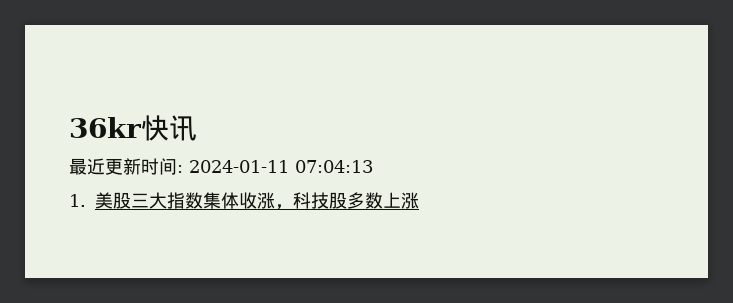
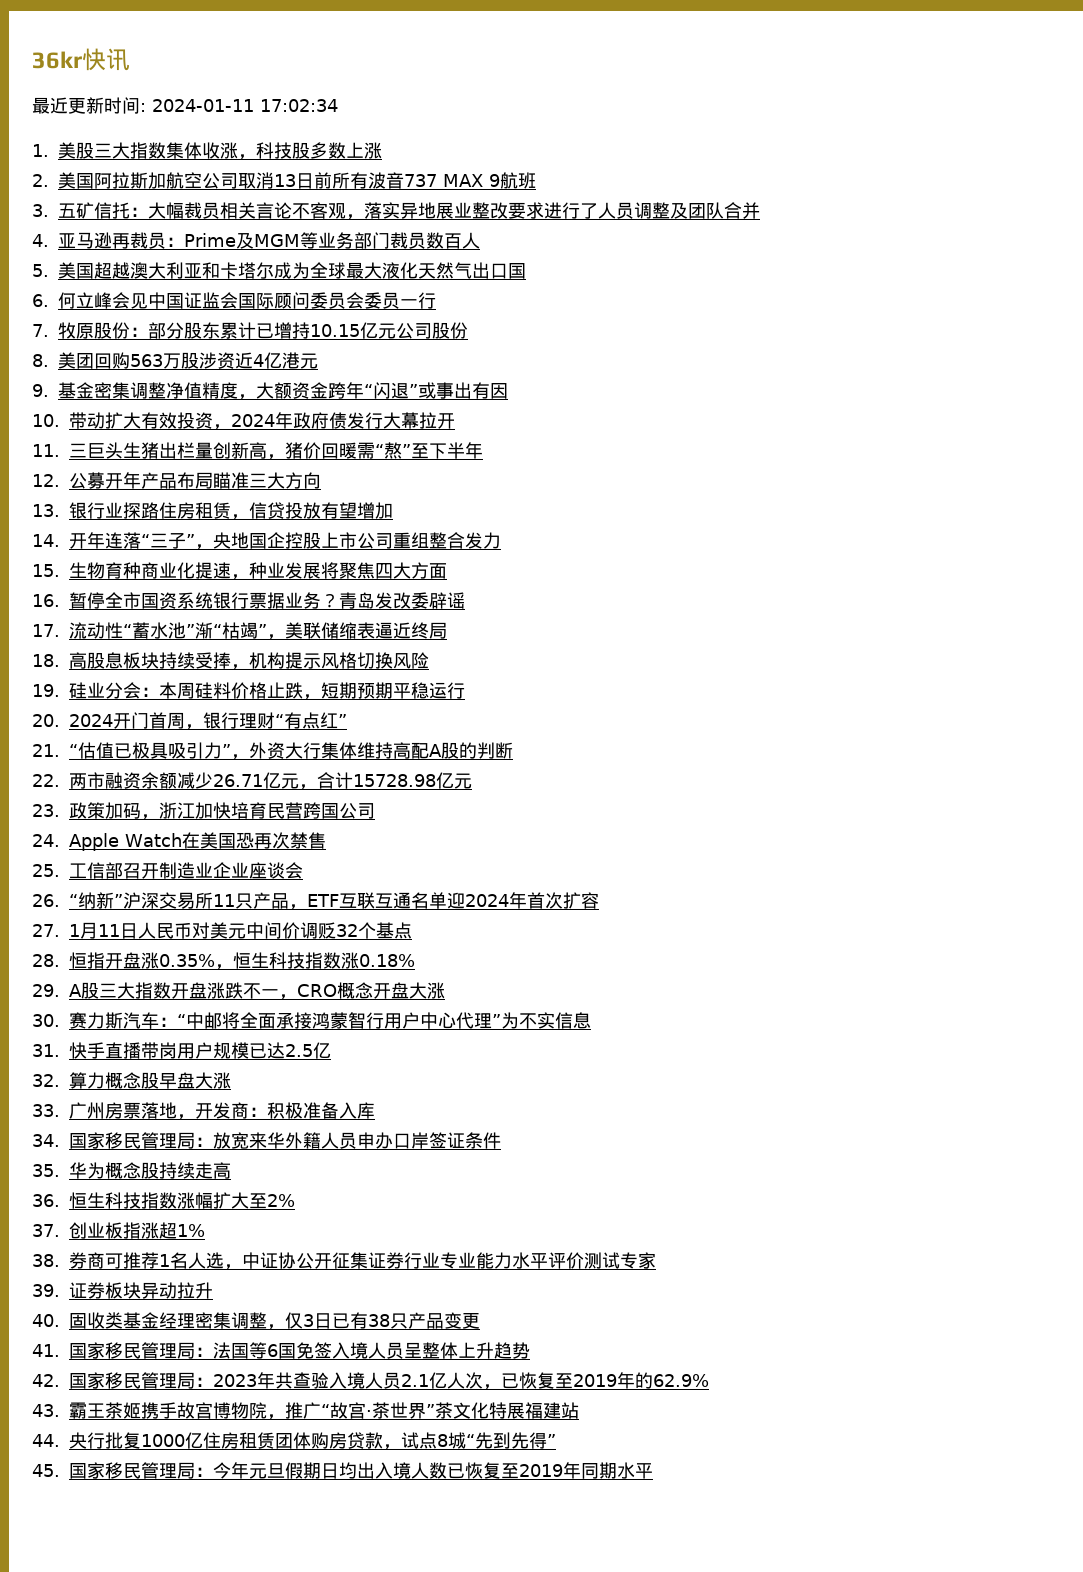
[295,160,373,173] 07:04:13 -> [260,99,338,112] 17:02:34
(419, 200) none -> [32,172,536,189] [32,202,760,220] [32,232,480,249] [32,262,526,279] [32,292,436,309] [32,322,468,339] [32,352,318,369] [32,382,508,400] [32,412,455,430] [32,442,483,460] [32,472,321,489] [32,502,393,520] [32,532,501,550] [32,562,447,580] [32,592,465,609] [32,622,447,640] [32,652,429,670] [32,682,465,700] [32,712,347,730] [32,742,513,760] [32,772,472,790] [32,802,375,820] [32,832,326,851] [32,862,303,879] [32,892,599,910] [32,922,412,939] [32,952,415,970] [32,982,445,1000] [32,1012,591,1029] [32,1042,331,1059] [32,1072,231,1089] [32,1102,375,1120] [32,1132,501,1149] [32,1162,231,1179] [32,1192,295,1209] [32,1222,205,1239] [32,1252,656,1270] [32,1282,213,1299] [32,1312,480,1330] [32,1342,530,1359] [32,1372,709,1390] [32,1402,579,1420] [32,1432,556,1450] [32,1462,653,1479] // 2.美国阿拉斯加航空公司取消13日前所有波音737 MAX 9航班 // 3.五矿信托：大幅裁员相关言论不客观，落实异地展业整改要求进行了人员调整及团队合并 // 4.亚马逊再裁员：Prime及MGM等业务部门裁员数百人 // 5.美国超越澳大利亚和卡塔尔成为全球最大液化天然气出口国 // 6.何立峰会见中国证监会国际顾问委员会委员一行 // 7.牧原股份：部分股东累计已增持10.15亿元公司股份 // 8.美团回购563万股涉资近4亿港元 // 9.基金密集调整净值精度，大额资金跨年“闪退”或事出有因 // 10.带动扩大有效投资，2024年政府债发行大幕拉开 // 11.三巨头生猪出栏量创新高，猪价回暖需“熬”至下半年 // 12.公募开年产品布局瞄准三大方向 // 13.银行业探路住房租赁，信贷投放有望增加 // 14.开年连落“三子”，央地国企控股上市公司重组整合发力 // 15.生物育种商业化提速，种业发展将聚焦四大方面 // 16.暂停全市国资系统银行票据业务？青岛发改委辟谣 // 17.流动性“蓄水池”渐“枯竭”，美联储缩表逼近终局 // 18.高股息板块持续受捧，机构提示风格切换风险 // 19.硅业分会：本周硅料价格止跌，短期预期平稳运行 // 20. 2024开门首周，银行理财“有点红” // 21. “估值已极具吸引力”，外资大行集体维持高配A股的判断 // 22.两市融资余额减少26.71亿元，合计15728.98亿元 // 23.政策加码，浙江加快培育民营跨国公司 // 24. Apple Watch在美国恐再次禁售 // 25.工信部召开制造业企业座谈会 // 26. “纳新”沪深交易所11只产品，ETF互联互通名单迎2024年首次扩容 // 27. 1月11日人民币对美元中间价调贬32个基点 // 28.恒指开盘涨0.35%，恒生科技指数涨0.18% // 29. A股三大指数开盘涨跌不一，CRO概念开盘大涨 // 30.赛力斯汽车：“中邮将全面承接鸿蒙智行用户中心代理”为不实信息 // 31.快手直播带岗用户规模已达2.5亿 // 32.算力概念股早盘大涨 // 33.广州房票落地，开发商：积极准备入库 // 34.国家移民管理局：放宽来华外籍人员申办口岸签证条件 // 35.华为概念股持续走高 // 36.恒生科技指数涨幅扩大至2% // 37.创业板指涨超1% // 38.券商可推荐1名人选，中证协公开征集证券行业专业能力水平评价测试专家 // 39.证券板块异动拉升 // 40.固收类基金经理密集调整，仅3日已有38只产品变更 // 41.国家移民管理局：法国等6国免签入境人员呈整体上升趋势 // 42.国家移民管理局：2023年共查验入境人员2.1亿人次，已恢复至2019年的62.9% // 43.霸王茶姬携手故宫博物院，推广“故宫·茶世界”茶文化特展福建站 // 44.央行批复1000亿住房租赁团体购房贷款，试点8城“先到先得” // 45.国家移民管理局：今年元旦假期日均出入境人数已恢复至2019年同期水平

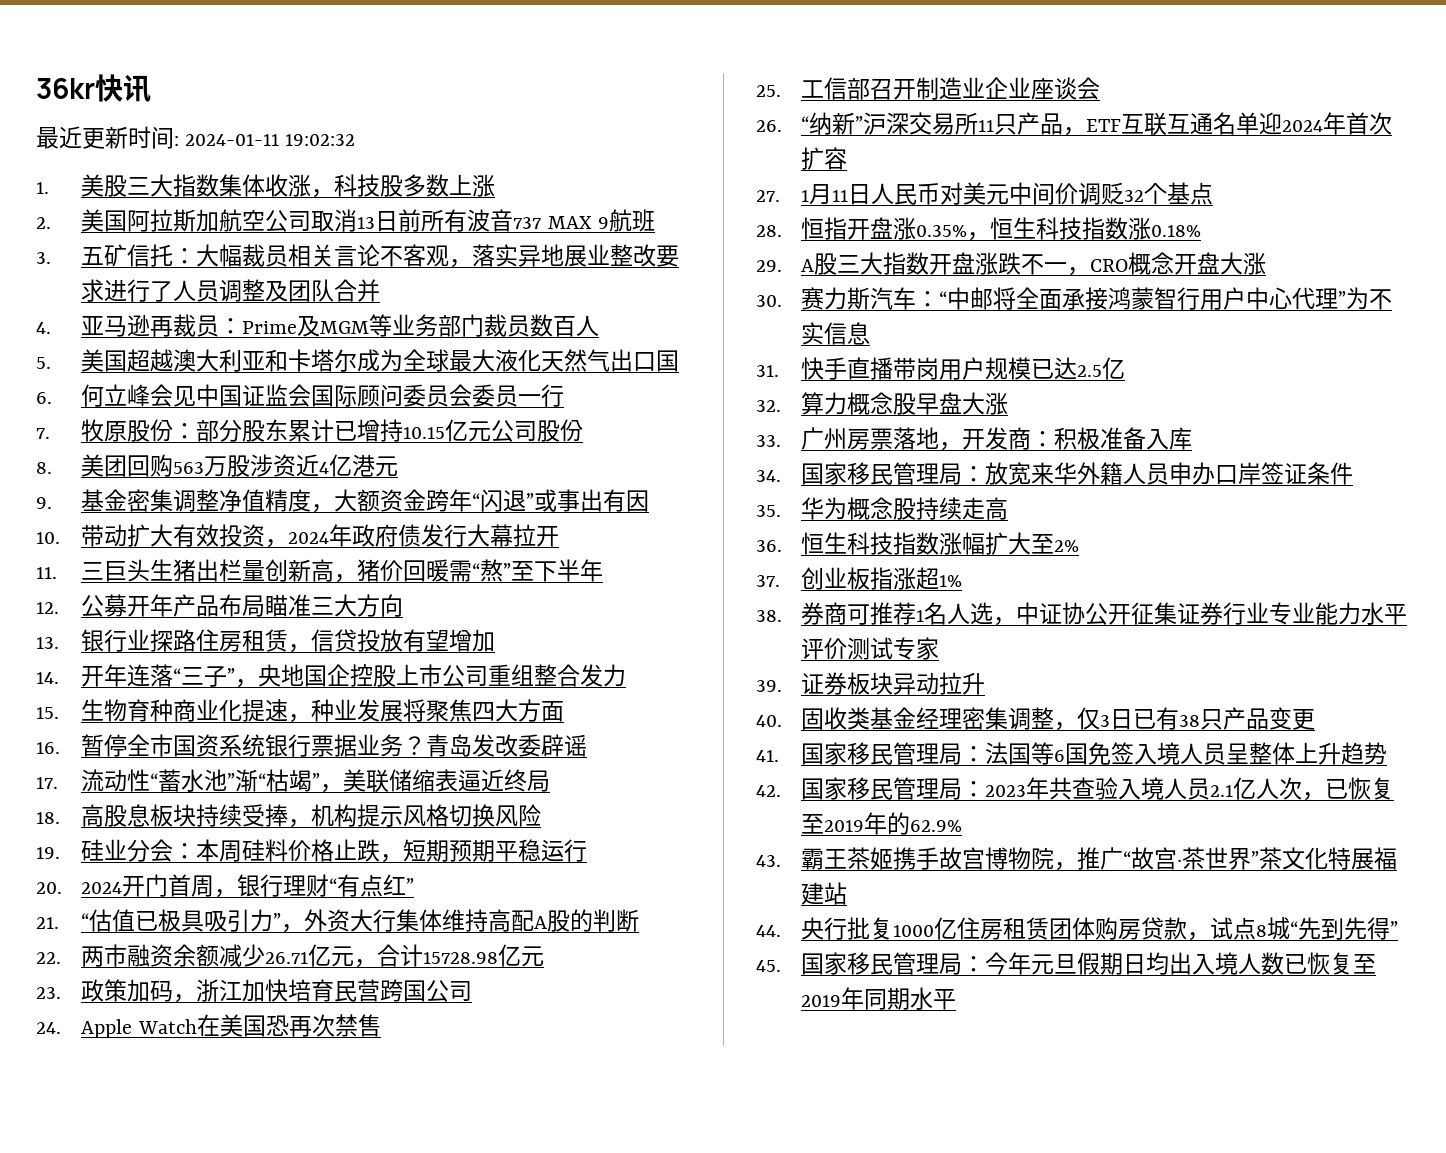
[260,99,338,112] 17:02:34 -> [285,134,356,146] 19:02:32

